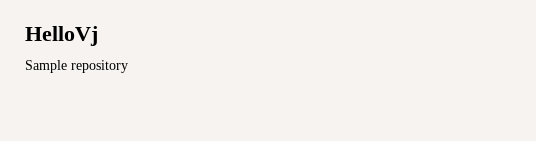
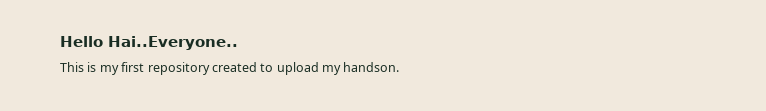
[25,26,98,46] [25,60,128,73] HelloVj // Sample repository -> [60,36,238,50] [60,62,400,75] Hello Hai..Everyone.. // This is my first repository created to upload my handson.

